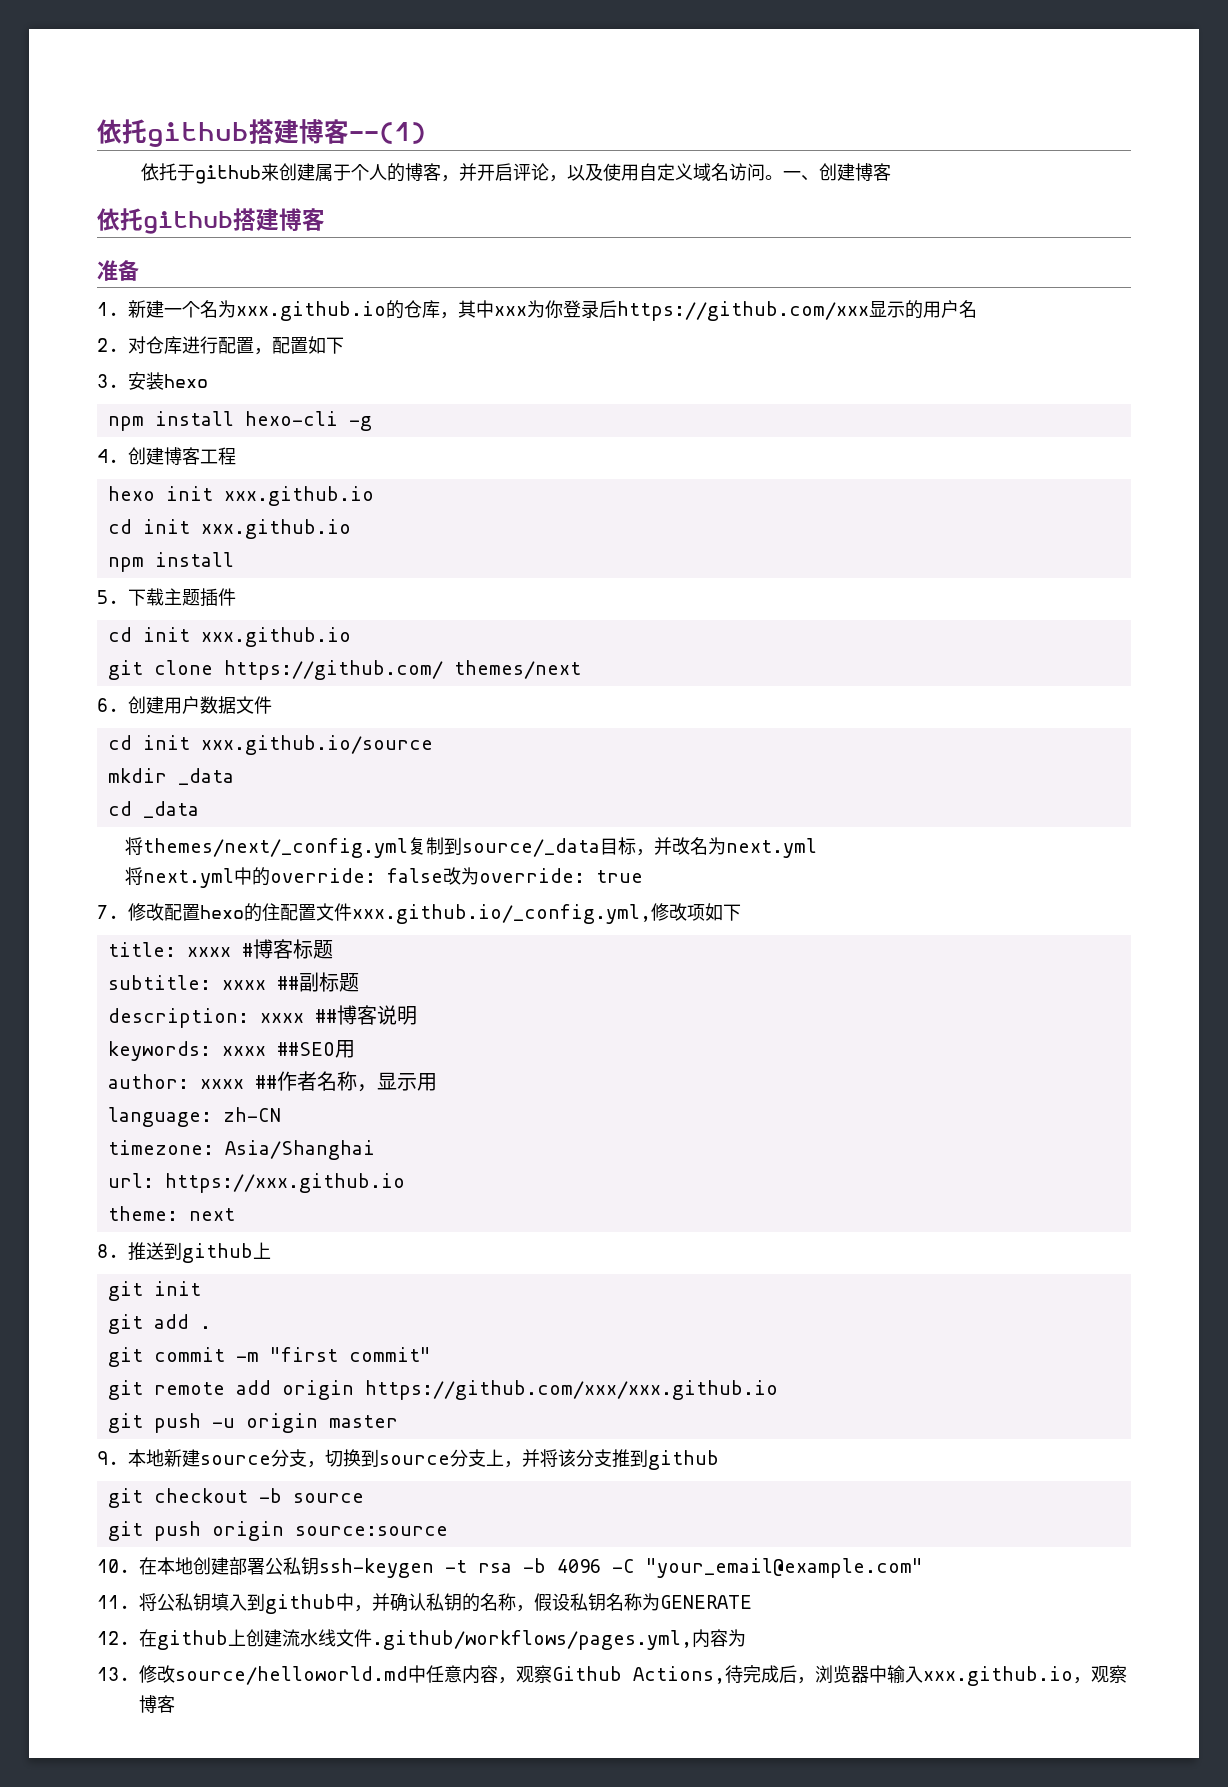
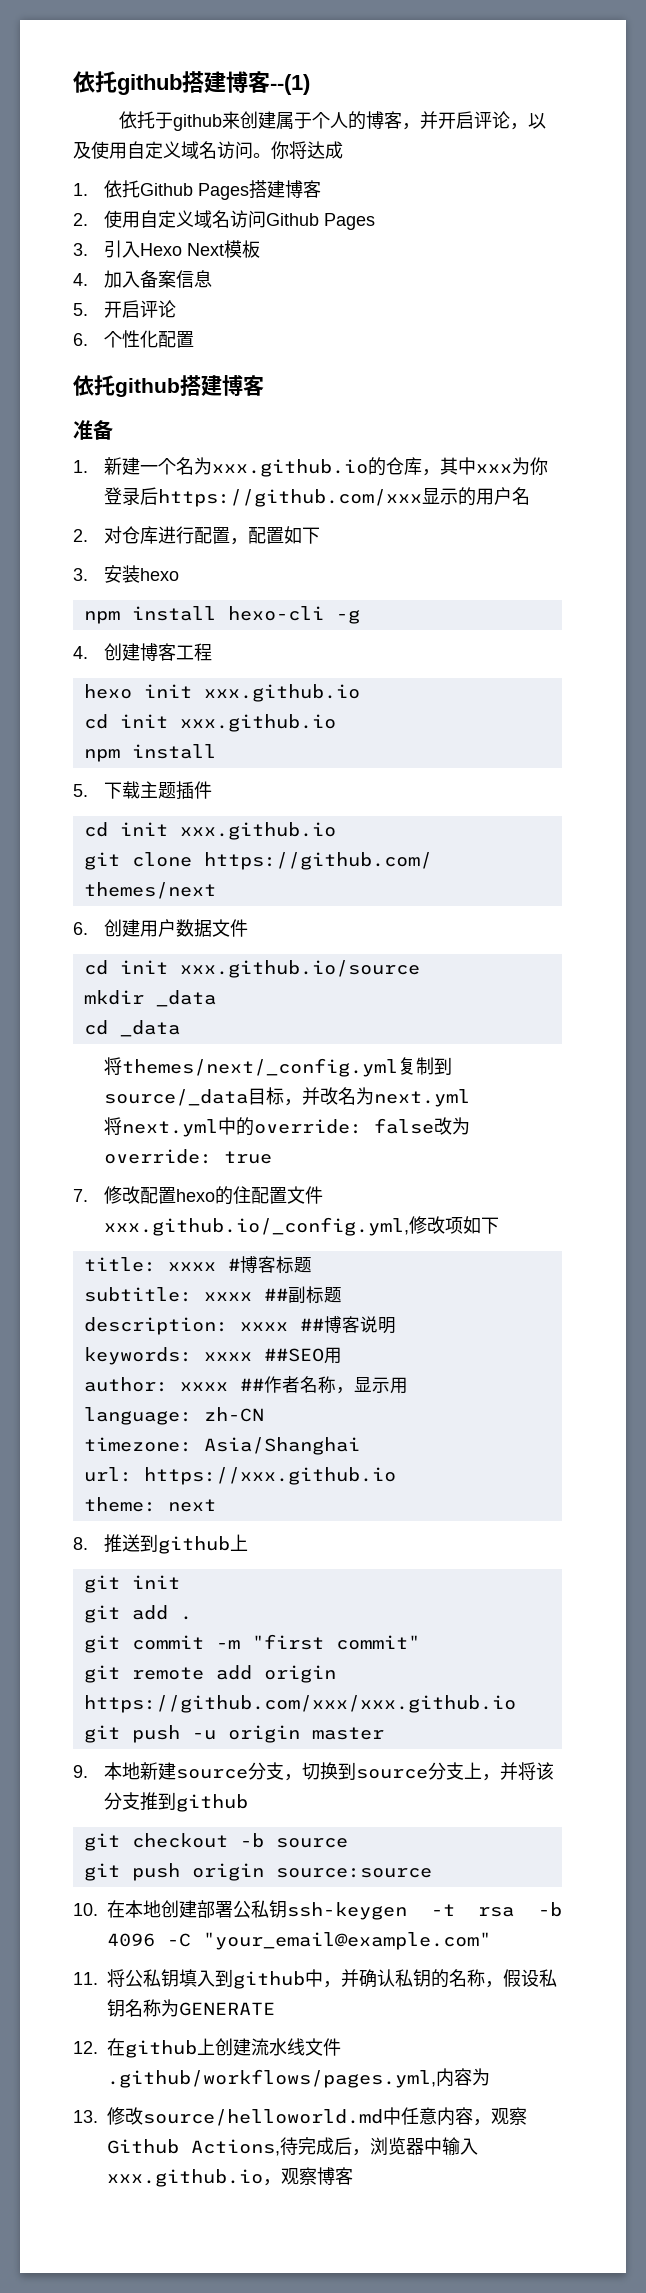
[782,163,891,181] 一、创建博客 -> [271,141,343,159] [73,180,322,200] [73,210,376,230] [73,240,261,258] [73,270,213,288] [73,300,177,318] [73,330,195,348] 你将达成 // 1.依托Github Pages搭建博客 // 2.使用自定义域名访问Github Pages // 3.引入Hexo Next模板 // 4.加入备案信息 // 5.开启评论 // 6.个性化配置

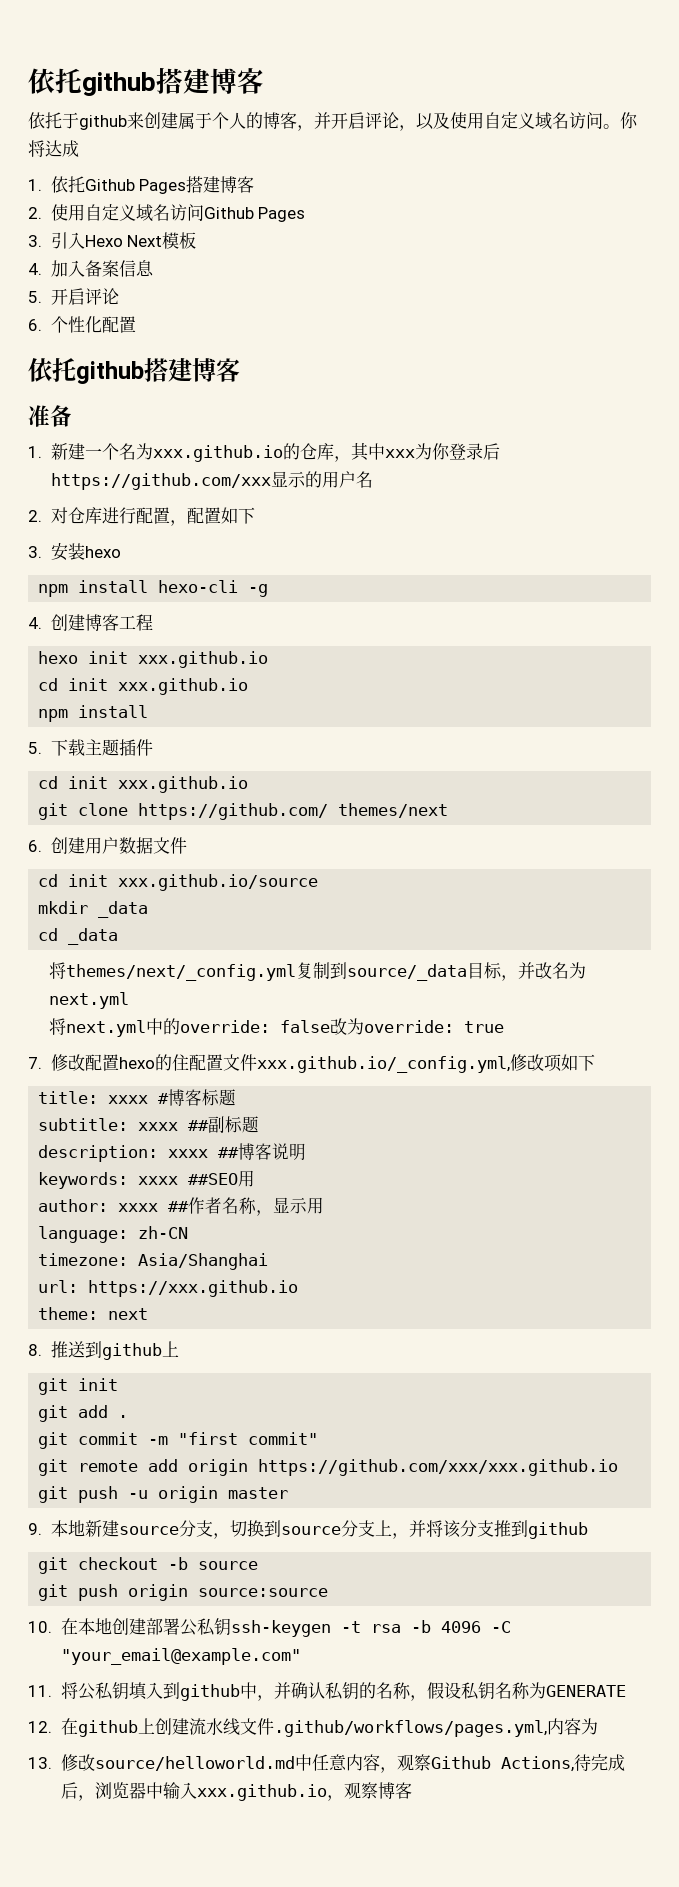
[73,71,310,95] 依托github搭建博客--(1) -> [28,67,264,96] 依托github搭建博客

